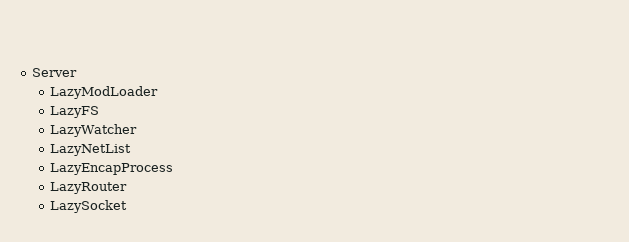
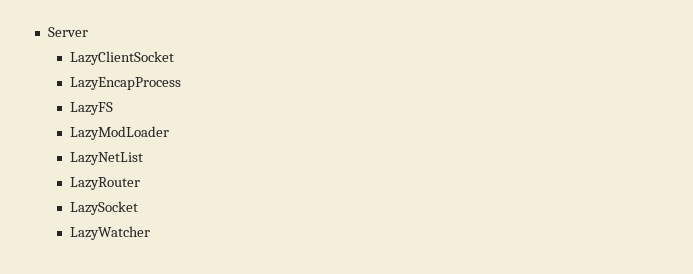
(78, 72) none -> [70,51,175,65] [70,77,182,90] [70,102,114,115] // LazyClientSocket // LazyEncapProcess // LazyFS
[50,106,100,118] [50,124,138,137] // LazyFS // LazyWatcher -> (170, 133) none
[50,163,174,175] // LazyEncapProcess -> (144, 158) none
(128, 206) none -> [70,226,151,240] // LazyWatcher

